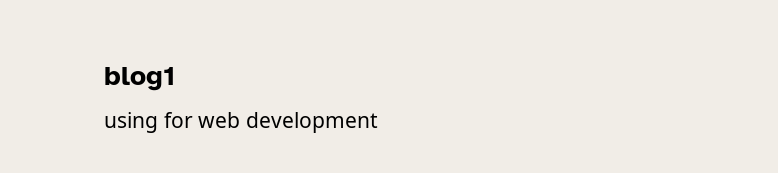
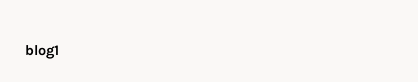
[104,112,379,133] // using for web development -> (59, 52) none

